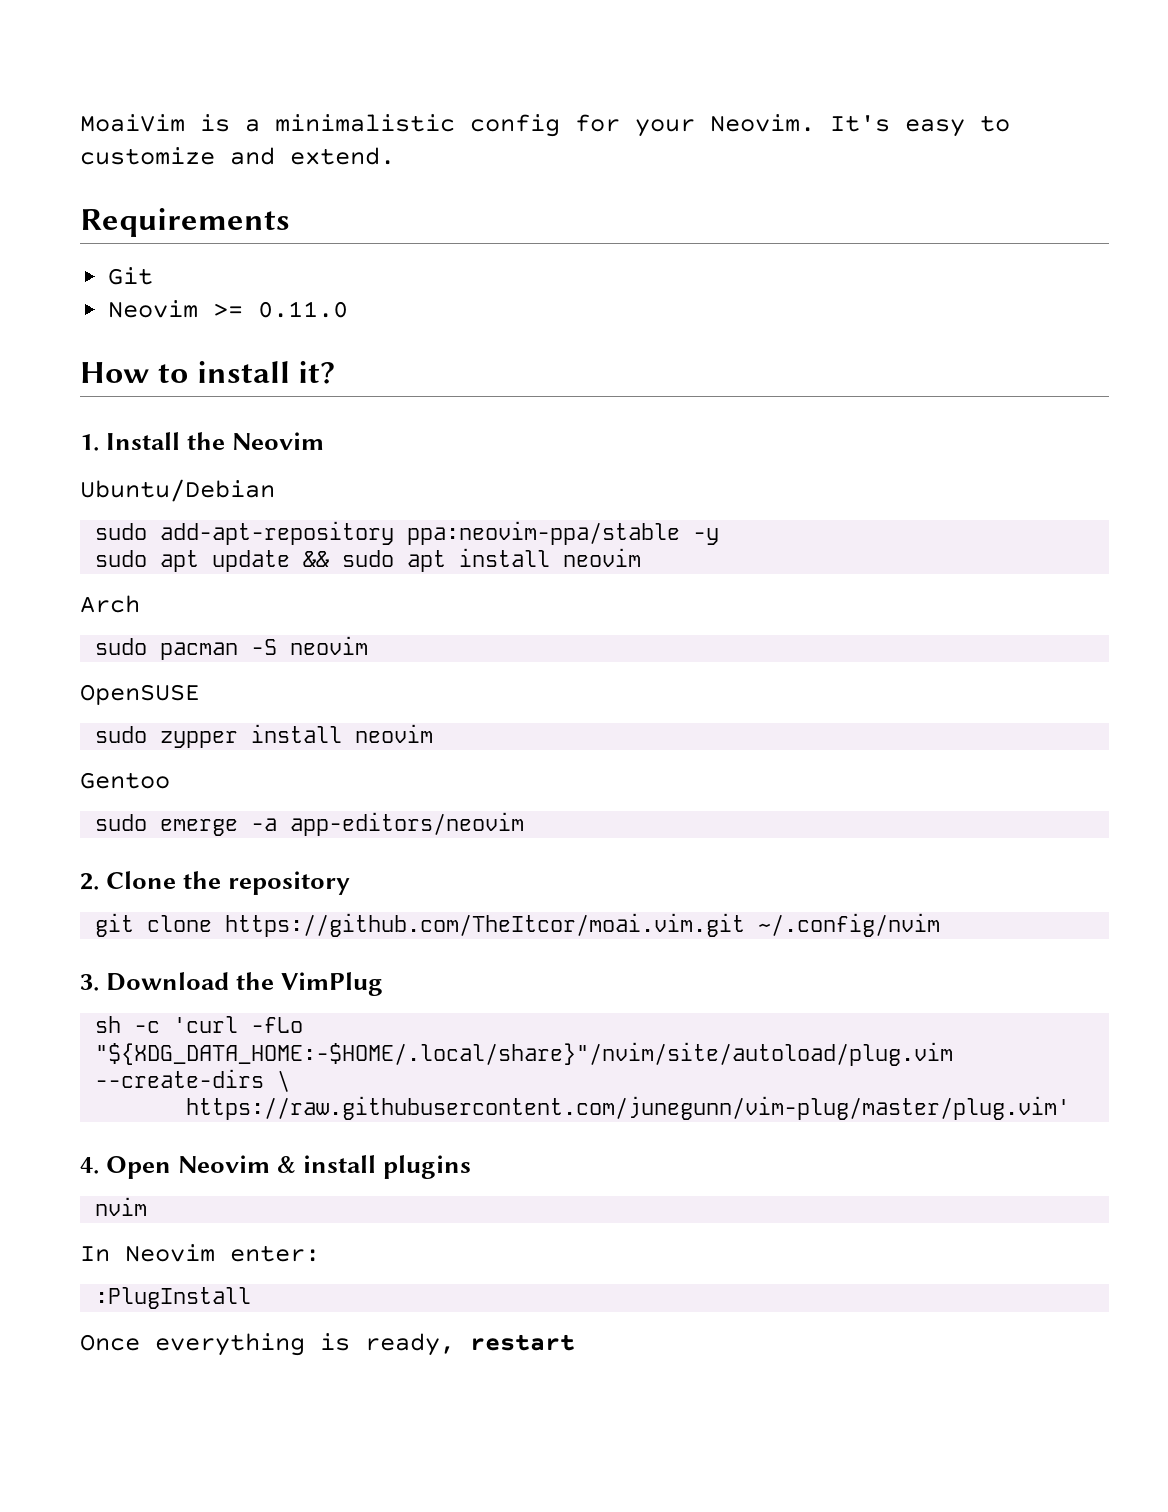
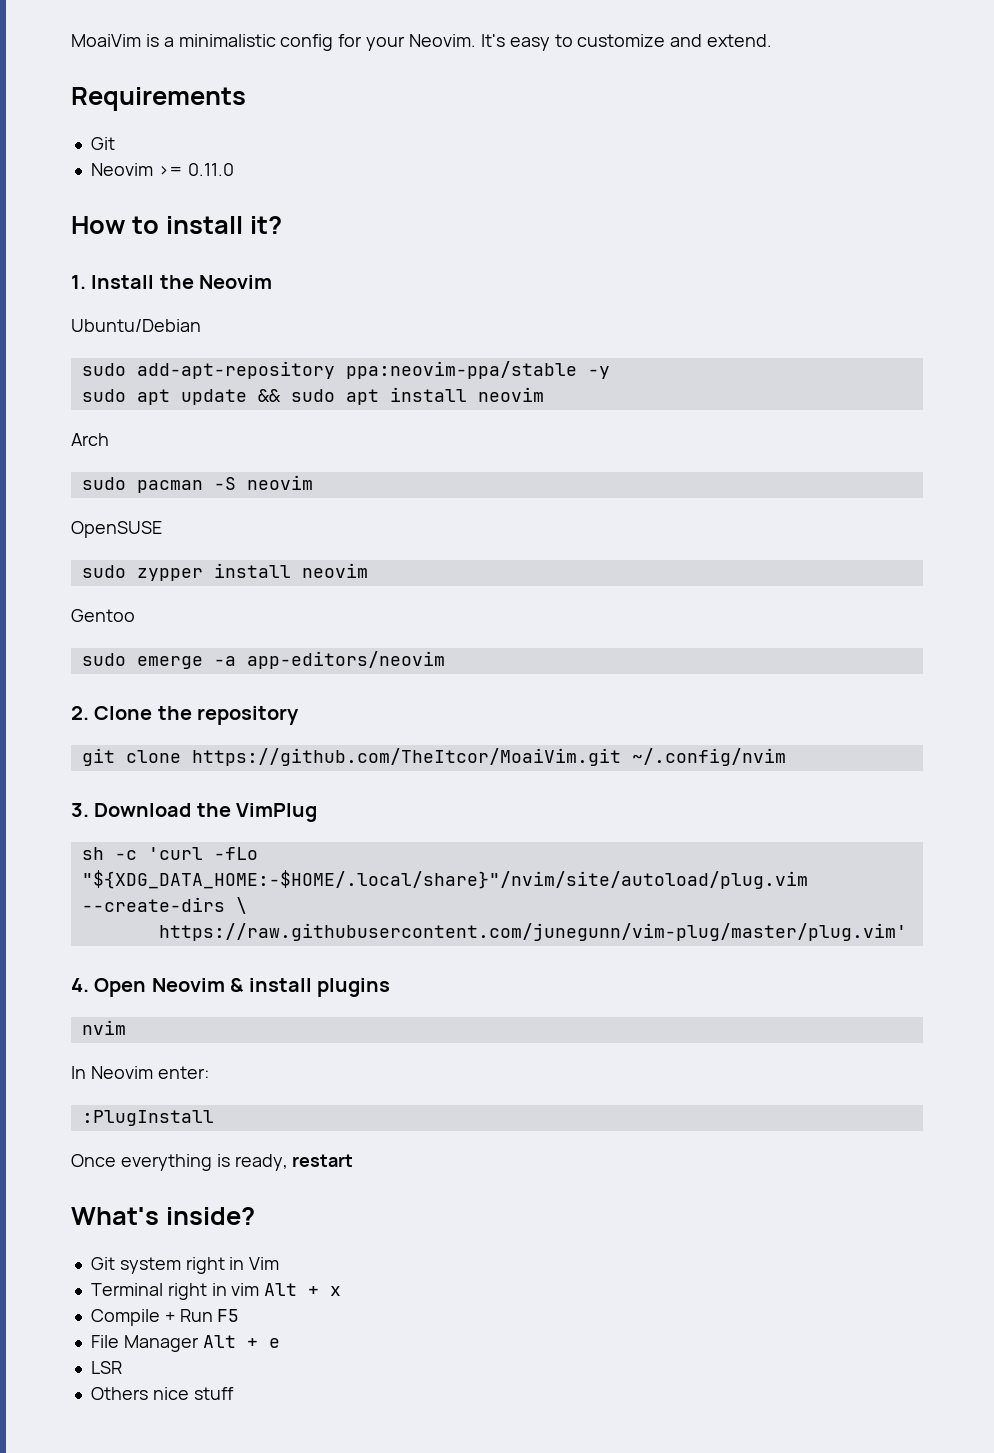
[225,913,746,937] https://github.com/TheItcor/moai.vim.git -> [191,748,621,766] https://github.com/TheItcor/MoaiVim.git
(575, 1342) none -> [71,1207,255,1225] [90,1257,280,1274] [90,1283,342,1300] [90,1309,240,1326] [90,1335,280,1352] [90,1361,122,1374] [90,1387,234,1400] // What's inside? // Git system right in Vim // Terminal right in vim Alt + x // Compile + Run F5 // File Manager Alt + e // LSR // Others nice stuff

